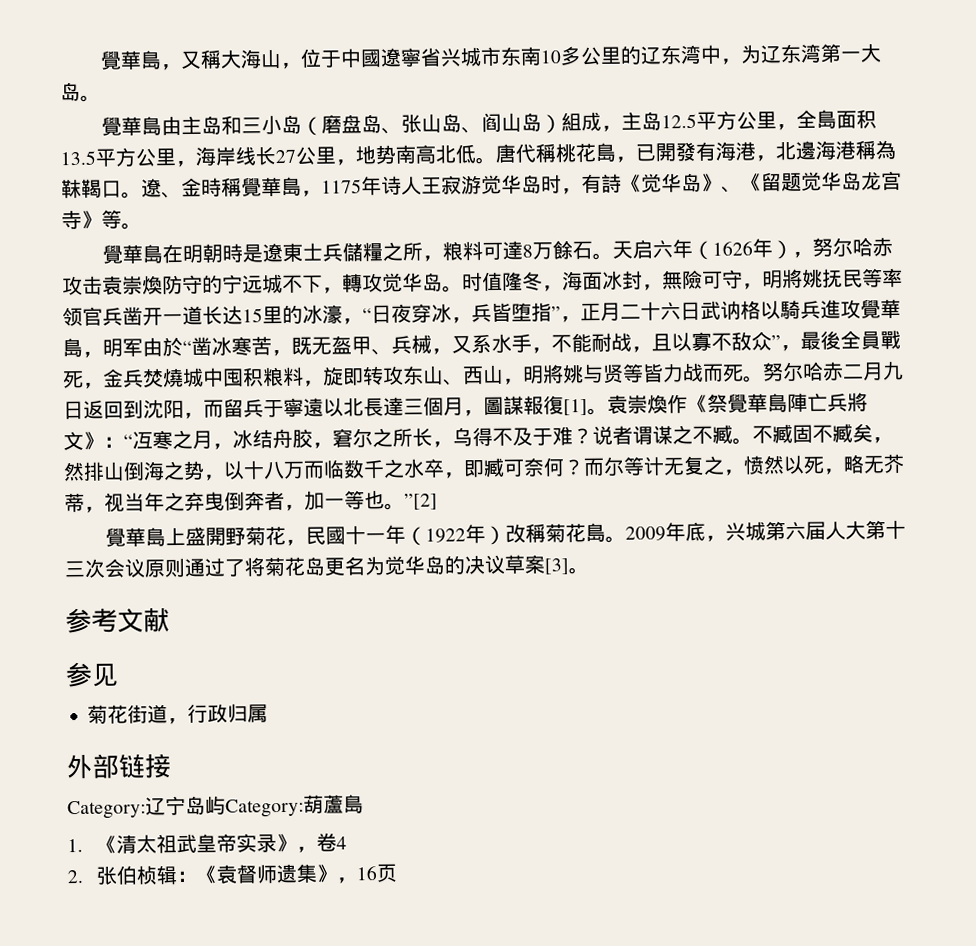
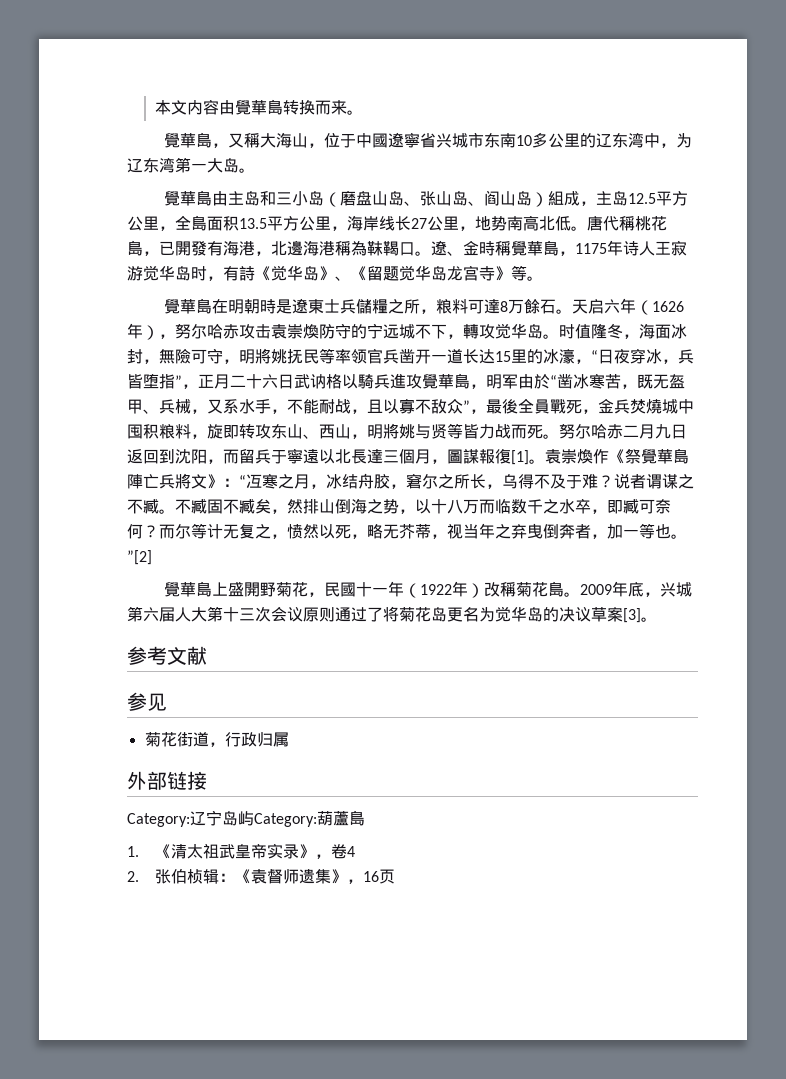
(100, 60) none -> [154,99,363,115] 本文内容由覺華島转换而来。 //
(363, 124) none -> [372,191,389,206] 山

